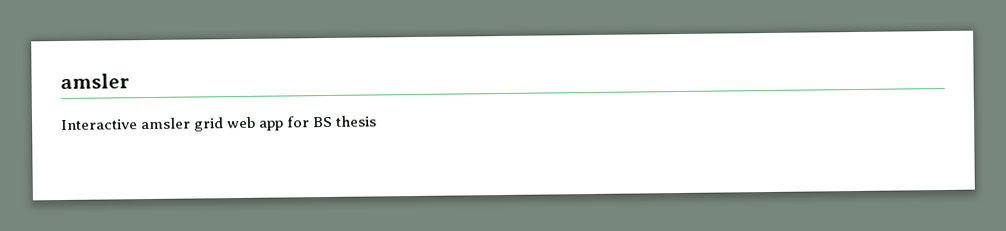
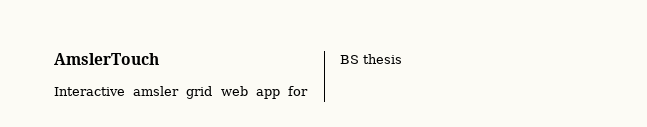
[60,73,130,90] amsler -> [54,53,159,65] AmslerTouch

